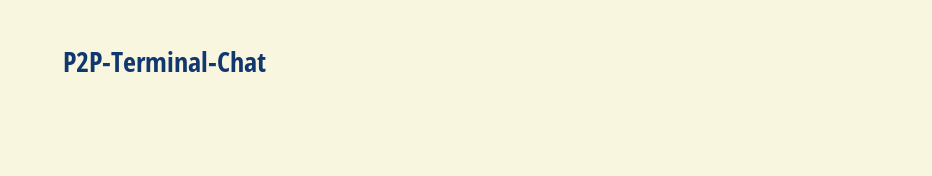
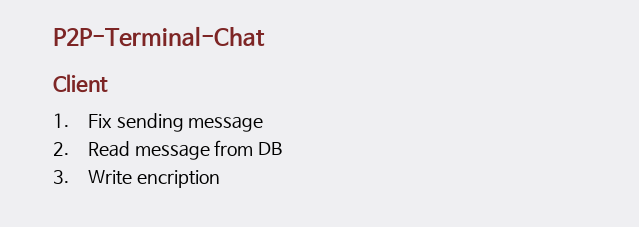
(266, 61) none -> [53,74,108,93] [53,113,264,132] [53,140,283,160] [53,170,220,188] // Client // 1. Fix sending message // 2. Read message from DB // 3. Write encription

